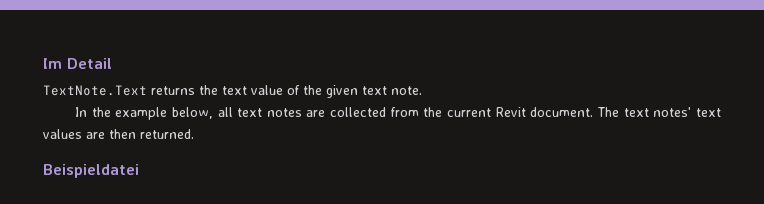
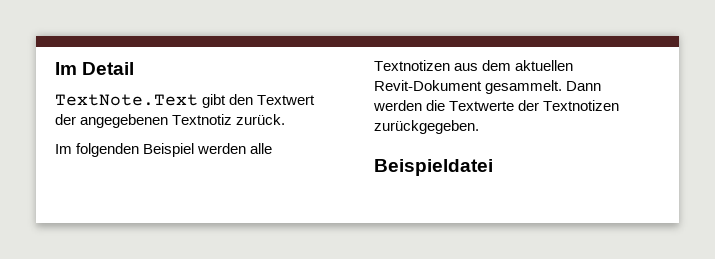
[151,85,422,98] [74,107,721,120] [43,129,194,139] returns the text value of the given text note. // In the example below, all text notes are collected from the current Revit document. The text notes' text values are then returned. -> [202,94,316,108] [55,114,286,128] [55,143,273,157] [374,60,574,71] [374,80,602,94] [373,100,620,111] [374,120,479,134] gibt den Textwert der angegebenen Textnotiz zurück. // Im folgenden Beispiel werden alle Textnotizen aus dem aktuellen Revit-Dokument gesammelt. Dann werden die Textwerte der Textnotizen zurückgegeben.

